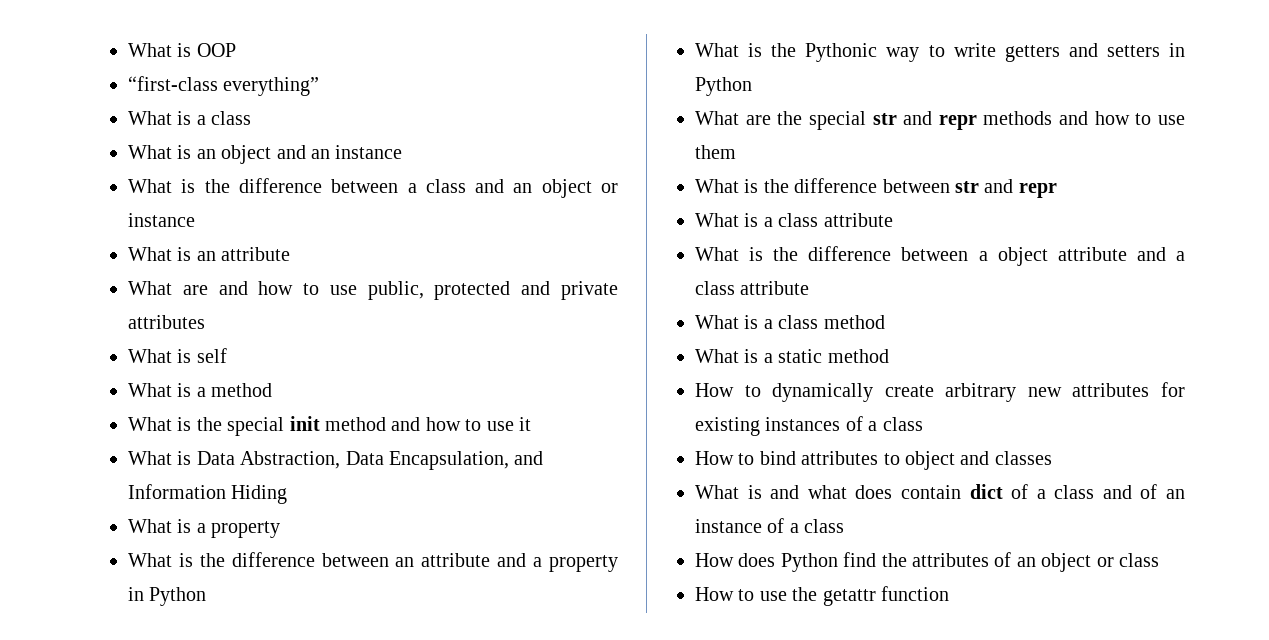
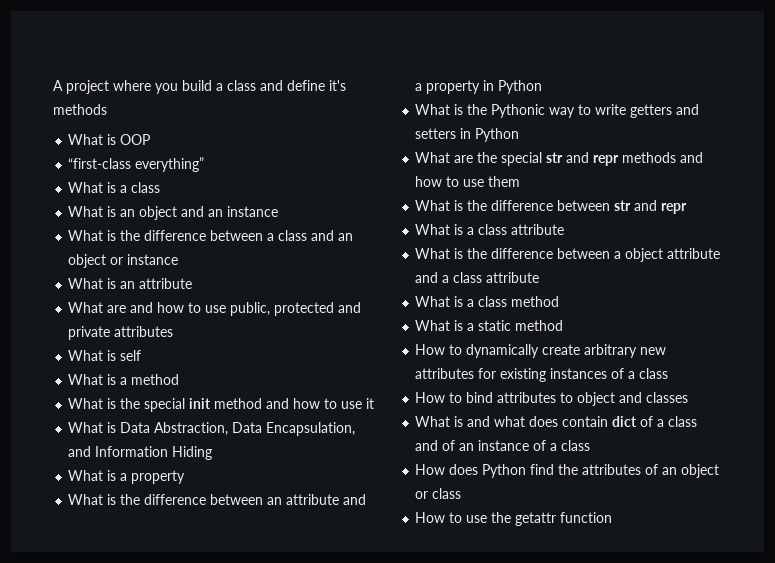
(128, 50) none -> [53,80,346,94] [53,104,107,115] A project where you build a class and define it's methods //

